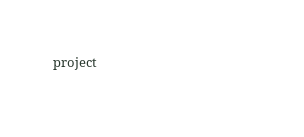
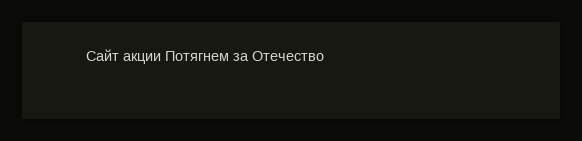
[53,57,97,70] project -> [86,49,324,64] Сайт акции Потягнем за Отечество

